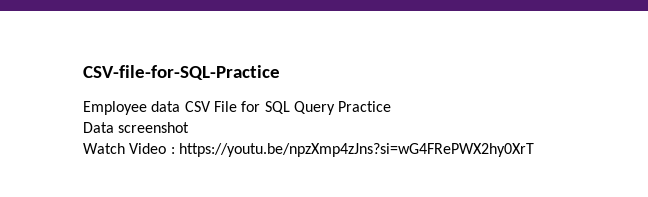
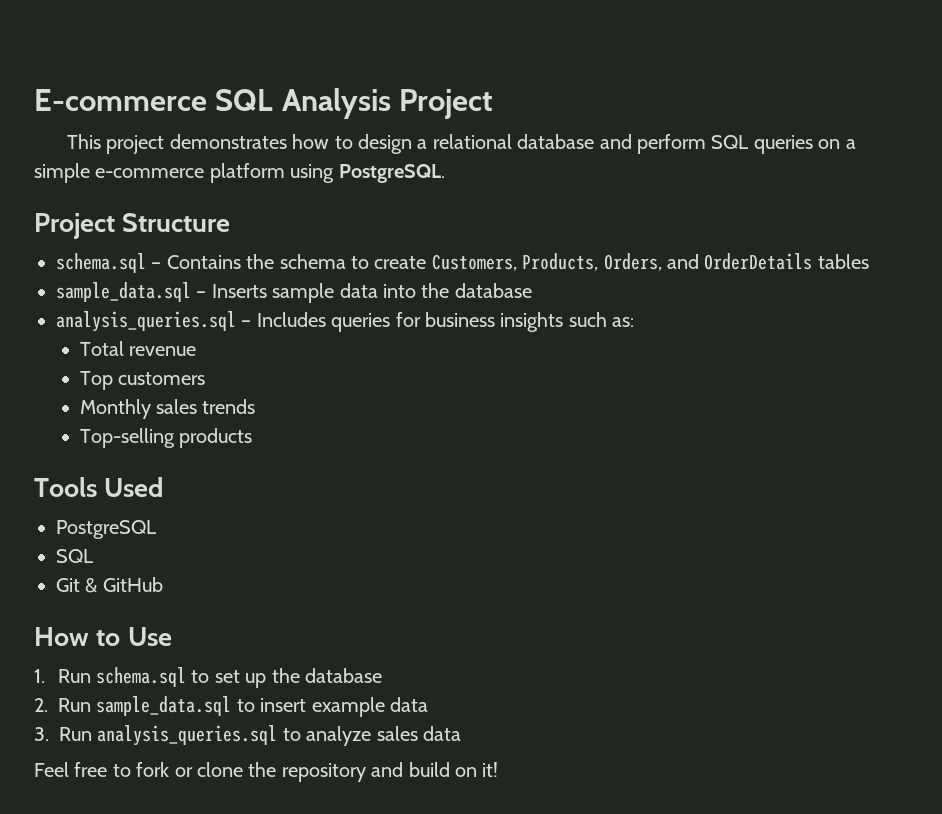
[83,65,280,80] [83,101,392,115] [83,122,190,133] [83,143,534,157] CSV-file-for-SQL-Practice // Employee data CSV File for SQL Query Practice // Data screenshot // Watch Video : https://youtu.be/npzXmp4zJns?si=wG4FRePWX2hy0XrT -> [34,88,494,119] [66,134,856,154] [34,163,445,183] [34,213,231,239] [56,253,869,273] [56,282,532,303] [56,311,635,332] [79,341,196,356] [79,371,205,390] [79,399,256,419] [79,428,252,448] [34,477,164,497] [56,520,156,539] [56,549,93,563] [56,577,163,593] [34,627,172,646] [34,667,382,688] [34,696,428,717] [34,725,461,746] [34,762,499,782] E-commerce SQL Analysis Project // This project demonstrates how to design a relational database and perform SQL queries on a simple e-commerce platform using PostgreSQL. // Project Structure // schema.sql – Contains the schema to create Customers, Products, Orders, and OrderDetails tables // sample_data.sql – Inserts sample data into the database // analysis_queries.sql – Includes queries for business insights such as: // Total revenue // Top customers // Monthly sales trends // Top-selling products // Tools Used // PostgreSQL // SQL // Git & GitHub // How to Use // 1. Run schema.sql to set up the database // 2. Run sample_data.sql to insert example data // 3. Run analysis_queries.sql to analyze sales data // Feel free to fork or clone the repository and build on it!

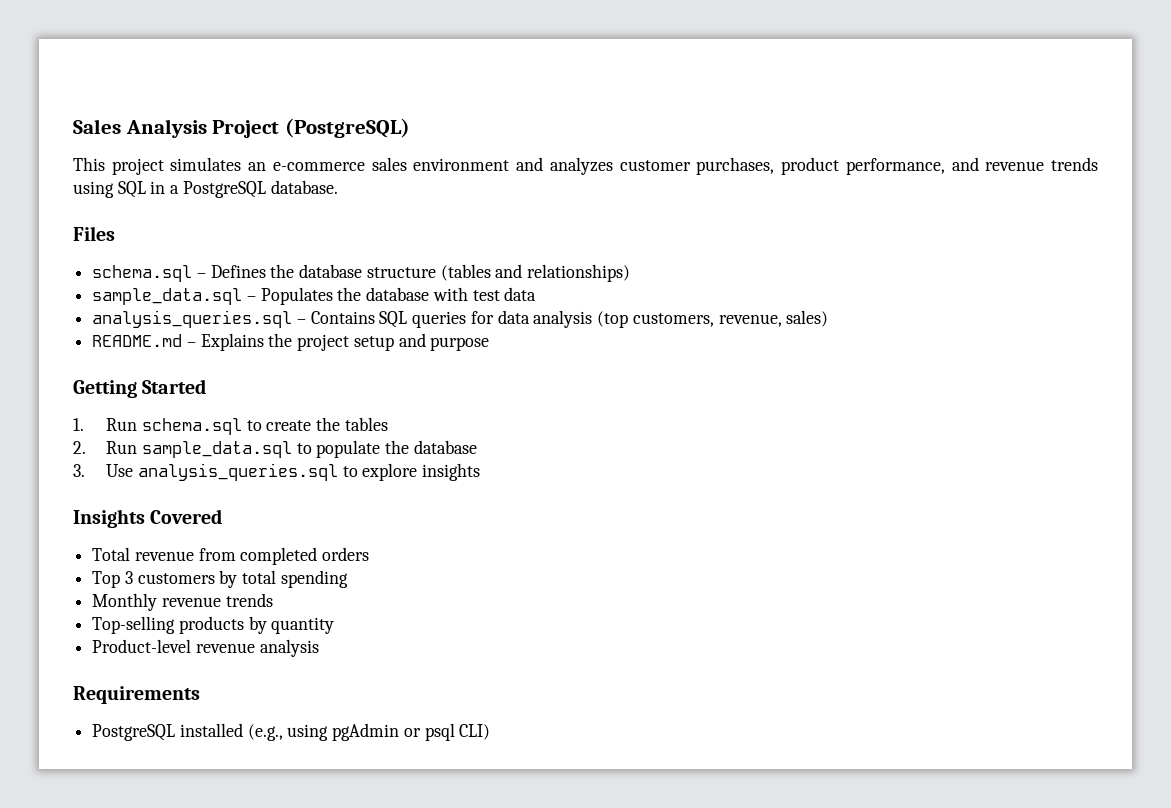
[34,89,274,111] E-commerce SQL -> [73,119,121,134] Sales
(494, 104) none -> [284,118,410,138] (PostgreSQL)
[169,134,856,154] [34,163,445,183] [34,213,231,239] [56,253,869,273] [56,282,532,303] demonstrates how to design a relational database and perform SQL queries on a simple e-commerce platform using PostgreSQL. // Project Structure // schema.sql – Contains the schema to create Customers, Products, Orders, and OrderDetails tables // sample_data.sql – Inserts sample data into the database -> [170,157,1099,175] [73,180,338,198] [73,226,115,241] [92,264,631,282] [92,287,537,305] simulates an e-commerce sales environment and analyzes customer purchases, product performance, and revenue trends using SQL in a PostgreSQL database. // Files // schema.sql – Defines the database structure (tables and relationships) // sample_data.sql – Populates the database with test data
[256,312,635,332] [79,341,196,356] [79,371,205,390] [79,399,256,419] [79,428,252,448] [34,477,164,497] [56,520,156,539] [56,549,93,563] [56,577,163,593] [34,627,172,646] Includes queries for business insights such as: // Total revenue // Top customers // Monthly sales trends // Top-selling products // Tools Used // PostgreSQL // SQL // Git & GitHub // How to Use -> [310,310,829,328] [92,333,490,351] [73,379,207,398] Contains SQL queries for data analysis (top customers, revenue, sales) // README.md – Explains the project setup and purpose // Getting Started
[214,668,382,688] set up the database -> [266,417,388,431] create the tables
[260,697,428,717] insert example data -> [316,440,477,458] populate the database
[59,727,92,741] Run -> [106,464,134,477] Use
[306,726,461,746] [34,762,499,782] analyze sales data // Feel free to fork or clone the repository and build on it! -> [362,463,481,481] [73,509,223,528] [92,547,370,565] [92,570,348,588] [92,593,273,611] [92,616,335,634] [92,639,319,657] [73,686,200,704] [92,723,491,741] explore insights // Insights Covered // Total revenue from completed orders // Top 3 customers by total spending // Monthly revenue trends // Top-selling products by quantity // Product-level revenue analysis // Requirements // PostgreSQL installed (e.g., using pgAdmin or psql CLI)

